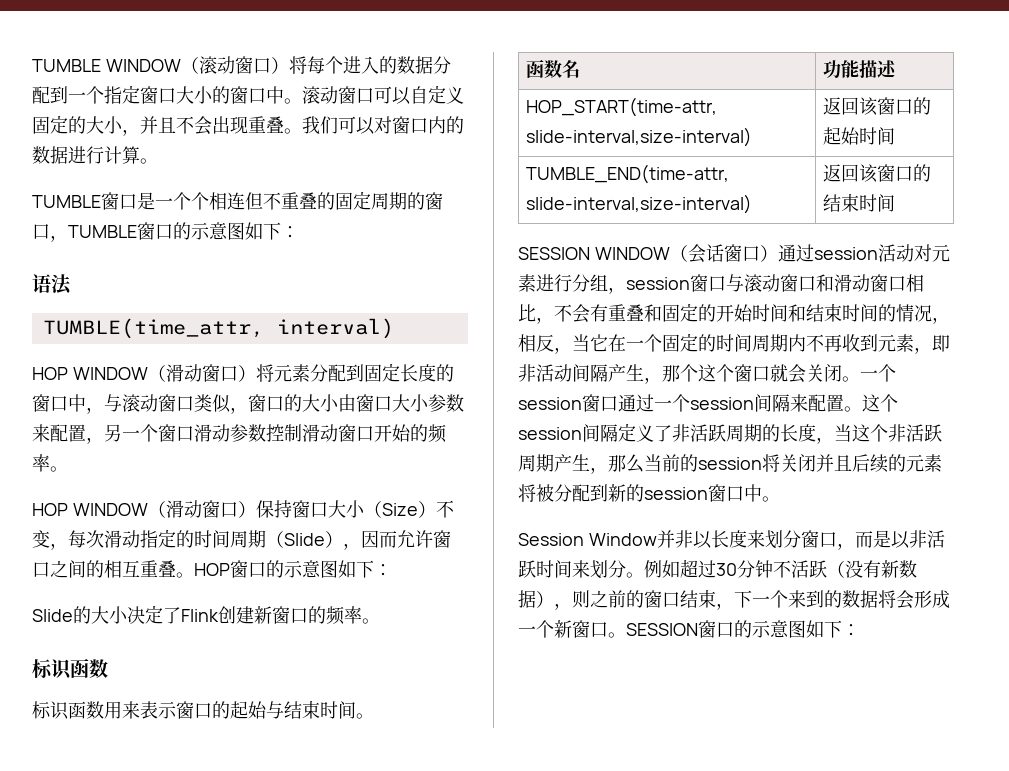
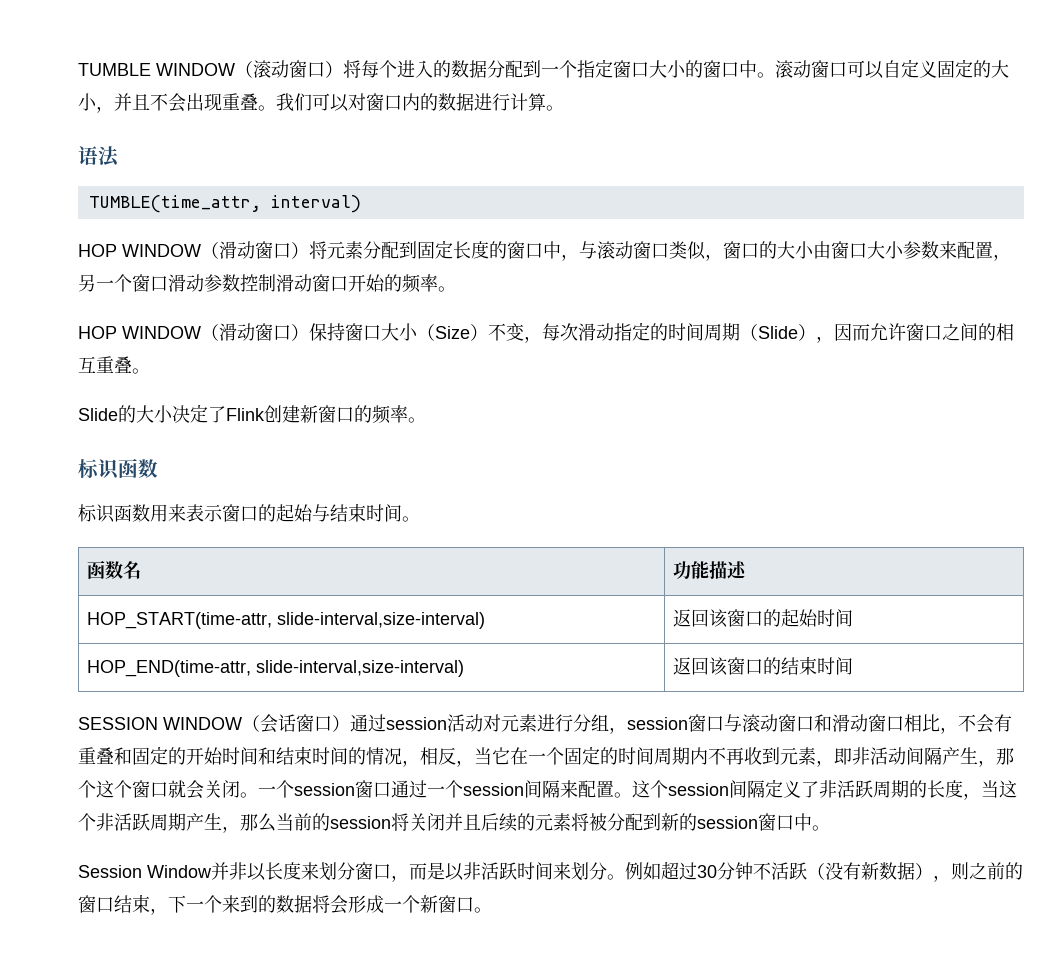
[32,191,443,210] [32,222,299,242] // TUMBLE窗口是一个个相连但不重叠的固定周期的窗口，TUMBLE窗口的示意图如下： -> (564, 108) none
[194,560,392,578] HOP窗口的示意图如下： -> (150, 371) none
[525,164,729,184] TUMBLE_END(time-attr, -> [87,660,252,677] HOP_END(time-attr,
[626,620,860,638] SESSION窗口的示意图如下： -> (492, 910) none

